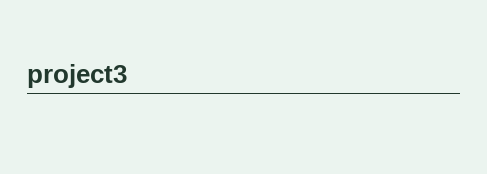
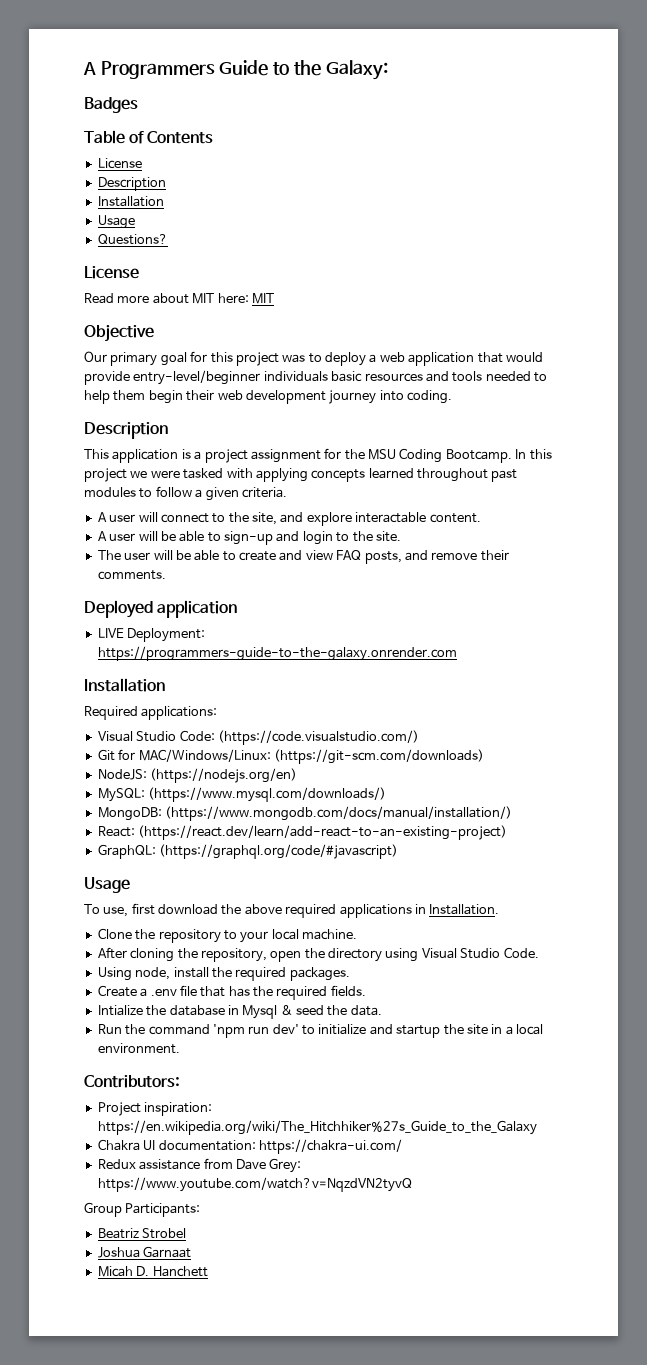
[27,64,127,88] project3 -> [83,60,388,80] [84,97,138,113] [84,130,214,144] [97,158,142,169] [97,177,166,191] [97,196,164,207] [97,215,135,229] [97,234,168,245] [84,266,139,279] [84,293,274,304] [84,324,154,342] [84,351,543,366] [84,370,547,385] [84,390,452,404] [84,422,168,439] [84,448,552,463] [84,468,518,482] [84,486,287,501] [97,512,481,526] [97,531,401,545] [97,550,509,564] [97,570,166,580] [84,600,238,618] [97,628,206,642] [97,646,457,661] [84,678,165,692] [84,706,218,720] [97,730,419,745] [97,749,484,764] [97,768,298,783] [97,787,387,802] [97,806,513,821] [97,825,508,840] [97,844,399,859] [84,877,130,893] [84,903,500,918] [97,928,357,943] [97,947,539,962] [97,967,350,981] [97,985,366,1000] [97,1005,382,1019] [97,1024,543,1038] [97,1043,180,1054] [84,1075,180,1088] [97,1102,213,1116] [97,1120,537,1135] [97,1139,402,1154] [97,1158,302,1173] [97,1177,412,1192] [84,1202,201,1217] [97,1228,187,1239] [97,1246,192,1258] [97,1266,208,1277] A Programmers Guide to the Galaxy: // Badges // Table of Contents // License // Description // Installation // Usage // Questions? // License // Read more about MIT here: MIT // Objective // Our primary goal for this project was to deploy a web application that would provide entry-level/beginner individuals basic resources and tools needed to help them begin their web development journey into coding. // Description // This application is a project assignment for the MSU Coding Bootcamp. In this project we were tasked with applying concepts learned throughout past modules to follow a given criteria. // A user will connect to the site, and explore interactable content. // A user will be able to sign-up and login to the site. // The user will be able to create and view FAQ posts, and remove their comments. // Deployed application // LIVE Deployment: https://programmers-guide-to-the-galaxy.onrender.com // Installation // Required applications: // Visual Studio Code: (https://code.visualstudio.com/) // Git for MAC/Windows/Linux: (https://git-scm.com/downloads) // NodeJS: (https://nodejs.org/en) // MySQL: (https://www.mysql.com/downloads/) // MongoDB: (https://www.mongodb.com/docs/manual/installation/) // React: (https://react.dev/learn/add-react-to-an-existing-project) // GraphQL: (https://graphql.org/code/#javascript) // Usage // To use, first download the above required applications in Installation. // Clone the repository to your local machine. // After cloning the repository, open the directory using Visual Studio Code. // Using node, install the required packages. // Create a .env file that has the required fields. // Intialize the database in Mysql & seed the data. // Run the command 'npm run dev' to initialize and startup the site in a local environment. // Contributors: // Project inspiration: https://en.wikipedia.org/wiki/The_Hitchhiker%27s_Guide_to_the_Galaxy // Chakra UI documentation: https://chakra-ui.com/ // Redux assistance from Dave Grey: https://www.youtube.com/watch?v=NqzdVN2tyvQ // Group Participants: // Beatriz Strobel // Joshua Garnaat // Micah D. Hanchett

